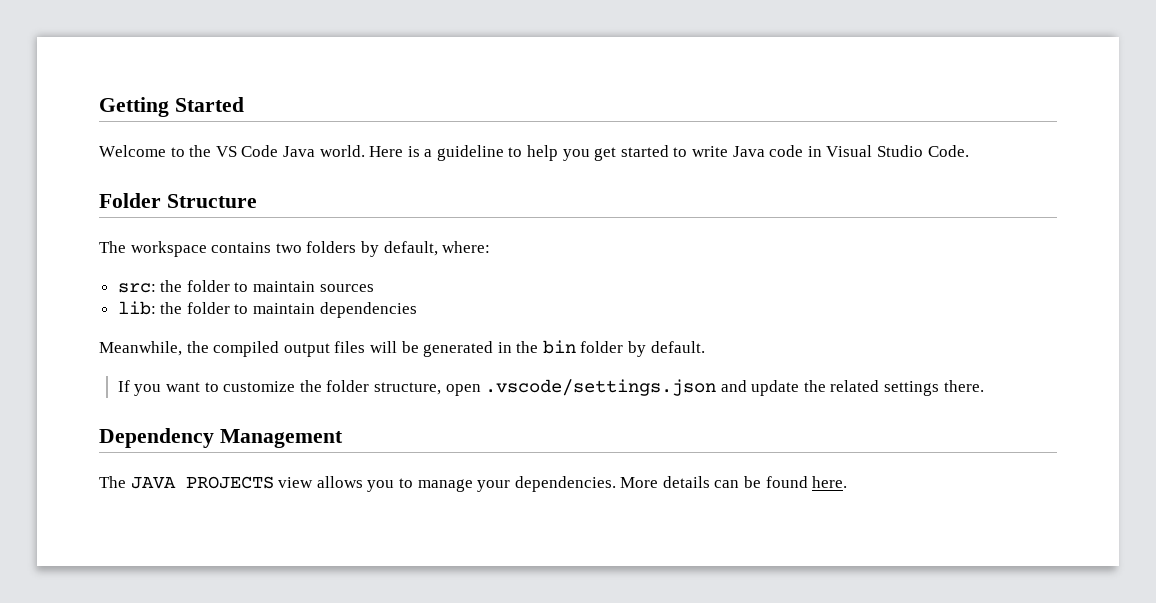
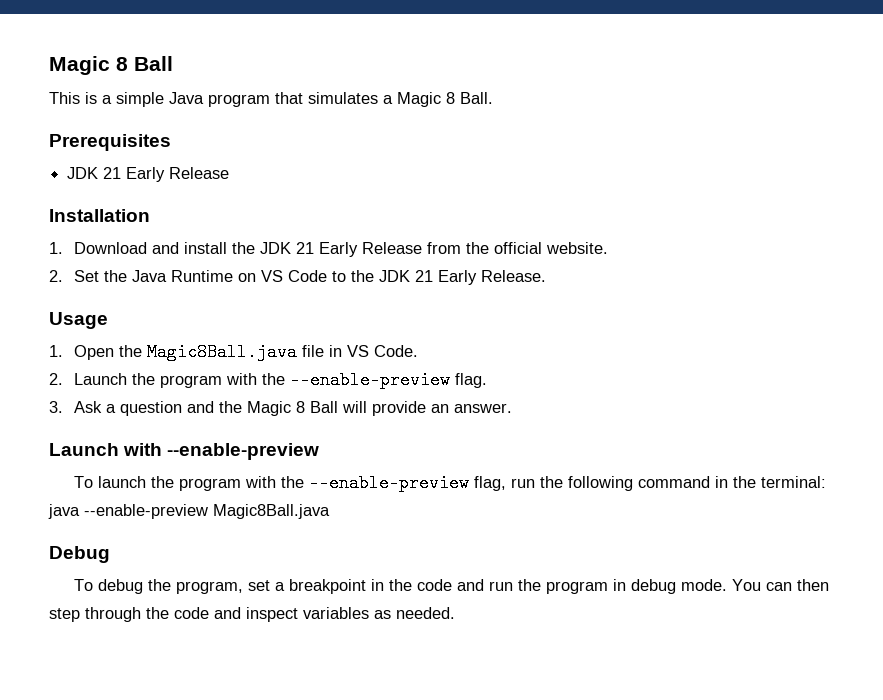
[99,97,244,117] [99,145,969,161] [99,193,257,208] [99,241,491,257] [117,280,374,293] [117,301,417,318] [99,340,705,357] [117,379,984,396] [99,428,343,448] [99,476,848,492] Getting Started // Welcome to the VS Code Java world. Here is a guideline to help you get started to write Java code in Visual Studio Code. // Folder Structure // The workspace contains two folders by default, where: // src: the folder to maintain sources // lib: the folder to maintain dependencies // Meanwhile, the compiled output files will be generated in the bin folder by default. // If you want to customize the folder structure, open .vscode/settings.json and update the related settings there. // Dependency Management // The JAVA PROJECTS view allows you to manage your dependencies. More details can be found here. -> [49,56,173,75] [49,92,493,107] [49,134,171,151] [67,167,230,182] [49,209,150,222] [49,242,608,257] [49,270,546,285] [49,312,108,329] [49,343,418,361] [49,371,487,389] [49,401,512,416] [49,443,320,460] [73,474,826,492] [48,504,330,519] [49,546,110,563] [73,579,829,594] [49,607,455,622] Magic 8 Ball // This is a simple Java program that simulates a Magic 8 Ball. // Prerequisites // JDK 21 Early Release // Installation // 1. Download and install the JDK 21 Early Release from the official website. // 2. Set the Java Runtime on VS Code to the JDK 21 Early Release. // Usage // 1. Open the Magic8Ball.java file in VS Code. // 2. Launch the program with the --enable-preview flag. // 3. Ask a question and the Magic 8 Ball will provide an answer. // Launch with --enable-preview // To launch the program with the --enable-preview flag, run the following command in the terminal: java --enable-preview Magic8Ball.java // Debug // To debug the program, set a breakpoint in the code and run the program in debug mode. You can then step through the code and inspect variables as needed.

